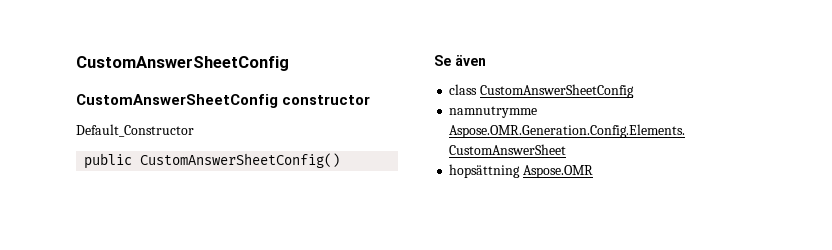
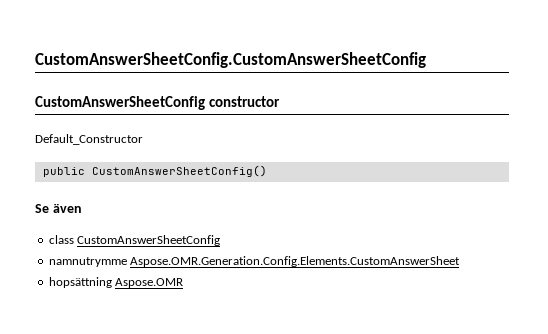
[76,56,289,71] CustomAnswerSheetConfig -> [35,52,426,68] CustomAnswerSheetConfig.CustomAnswerSheetConfig

